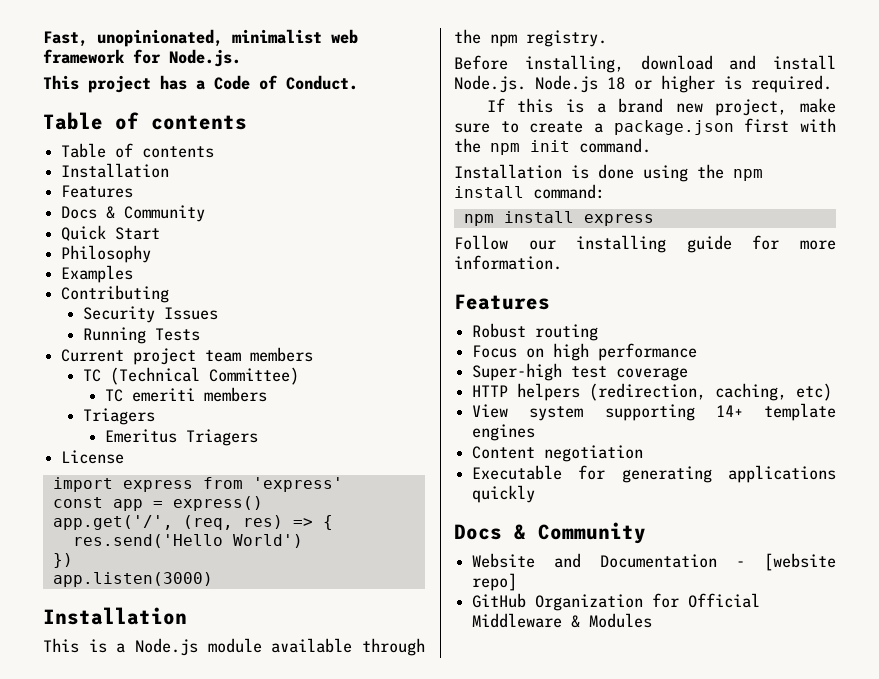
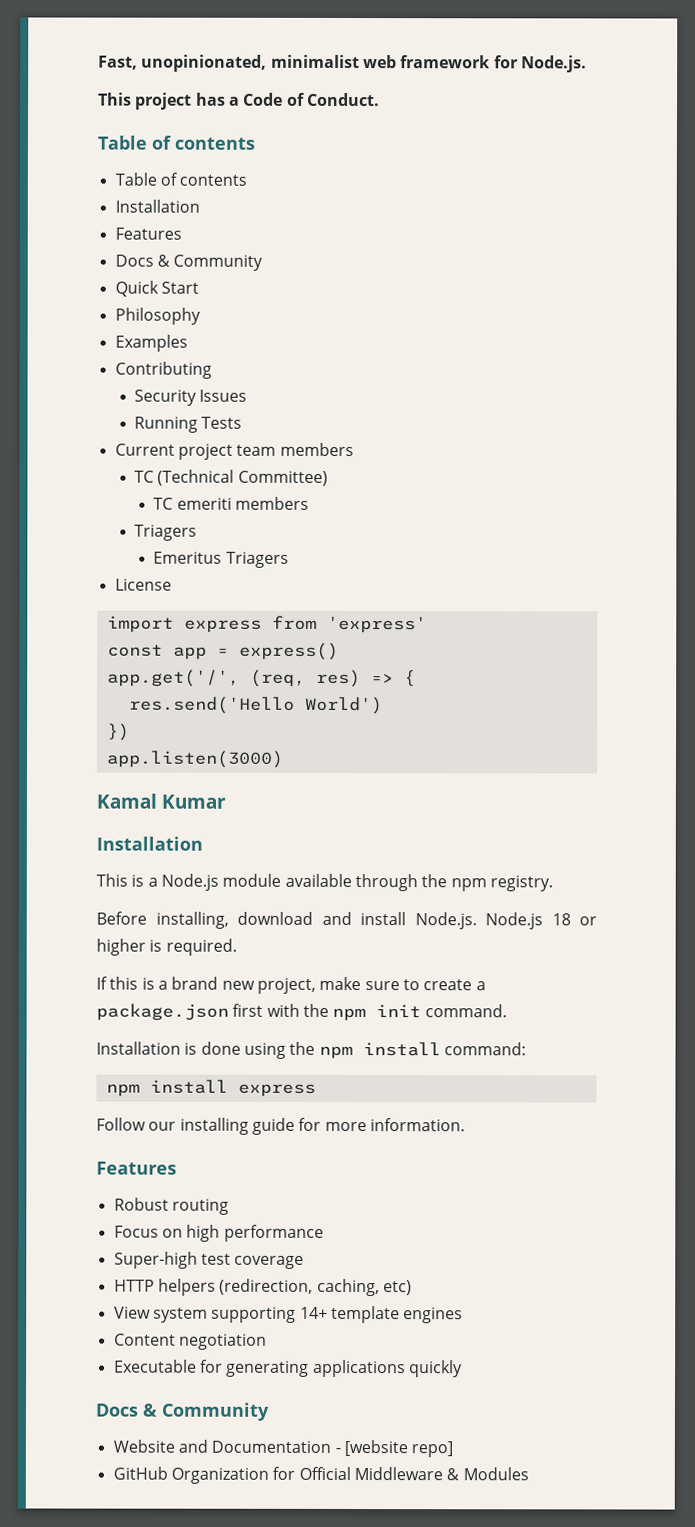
(213, 579) none -> [96,793,226,809] // Kamal Kumar

